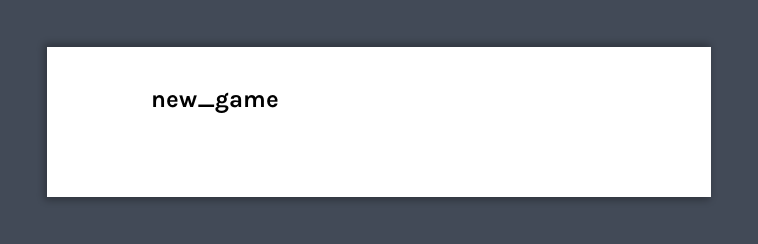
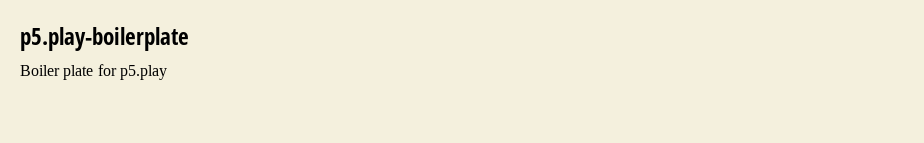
[151,92,279,114] new_game -> [20,27,189,51] [20,64,167,80] p5.play-boilerplate // Boiler plate for p5.play

